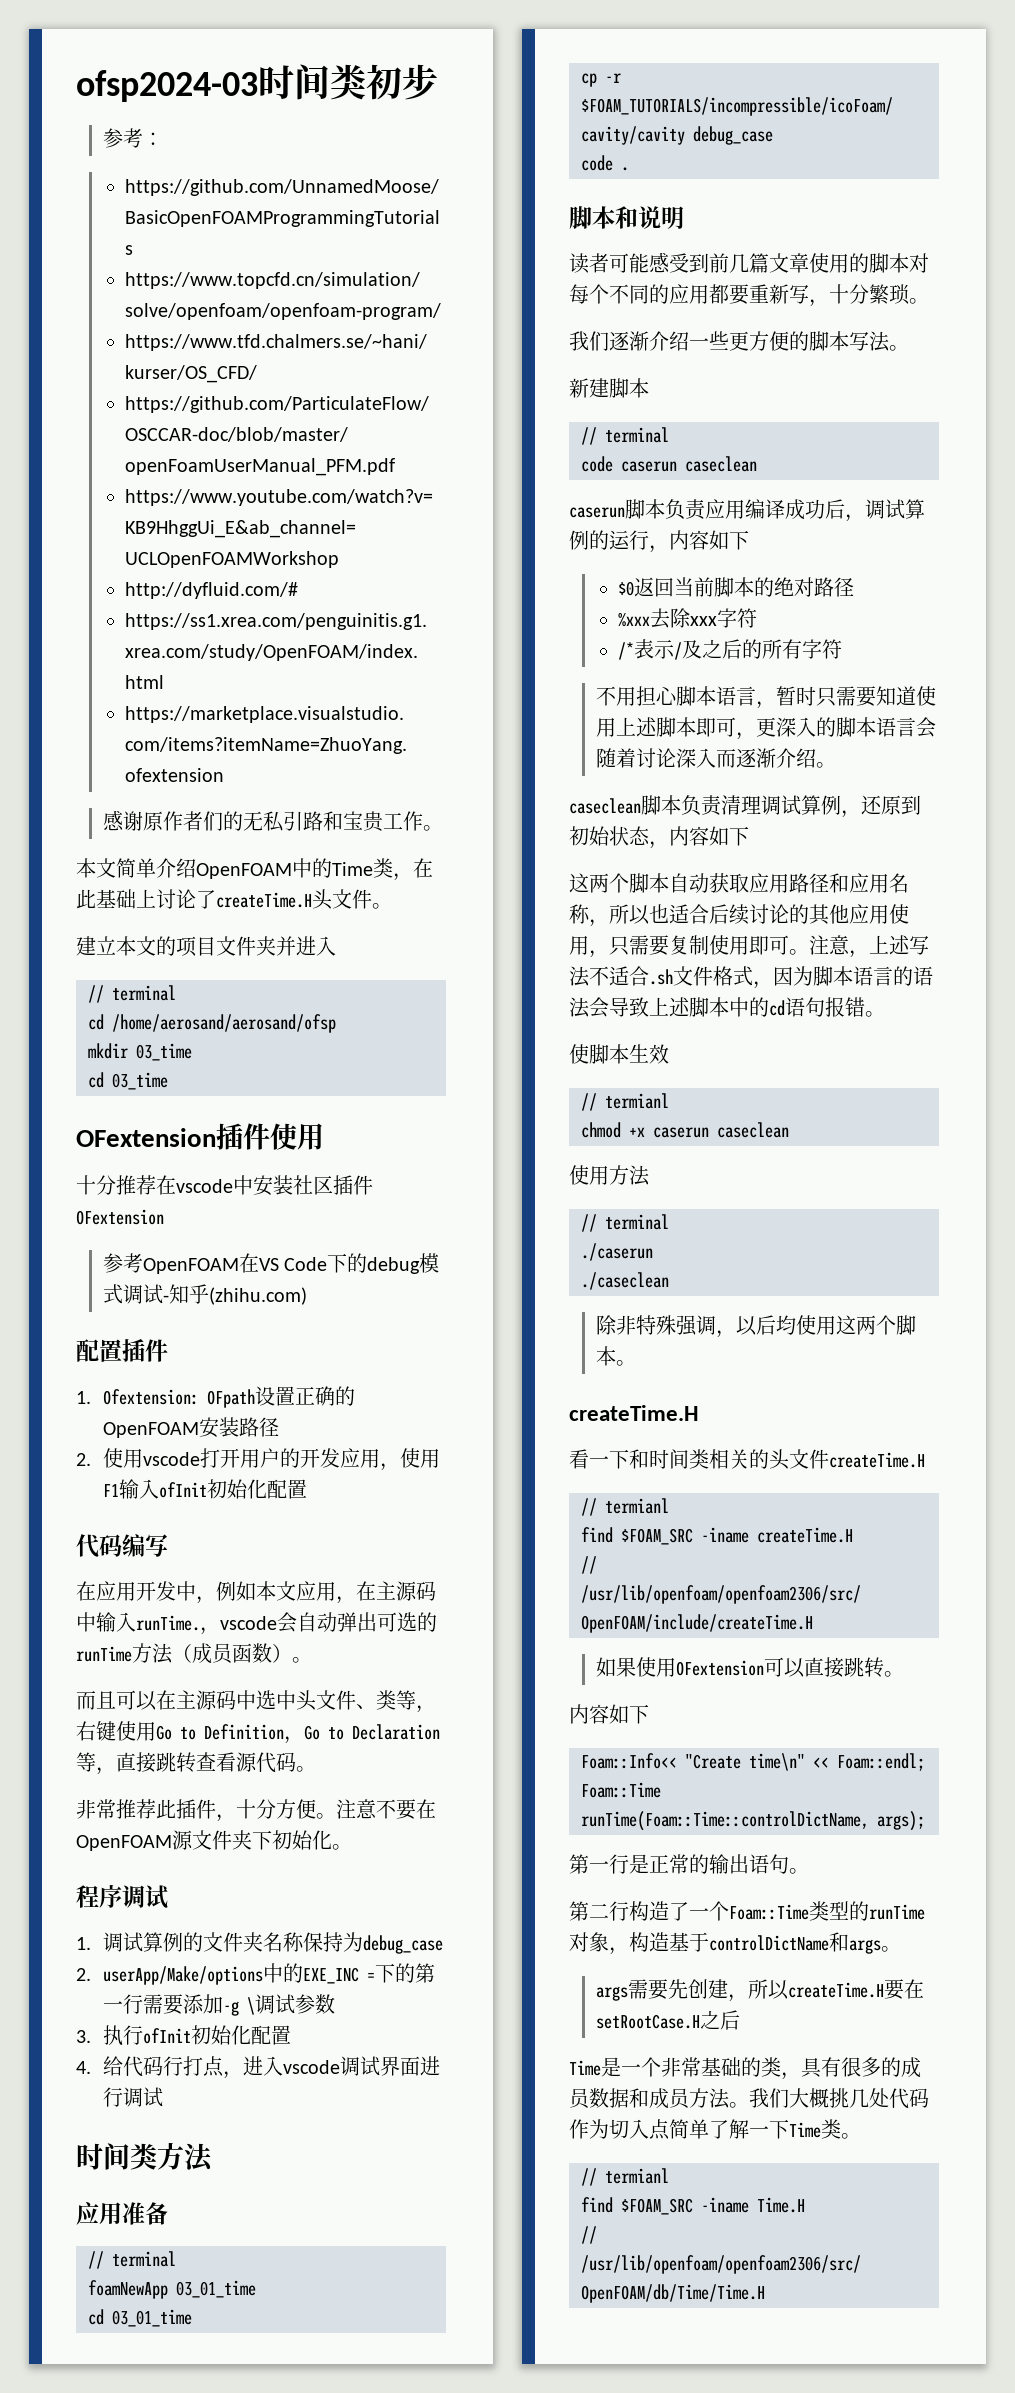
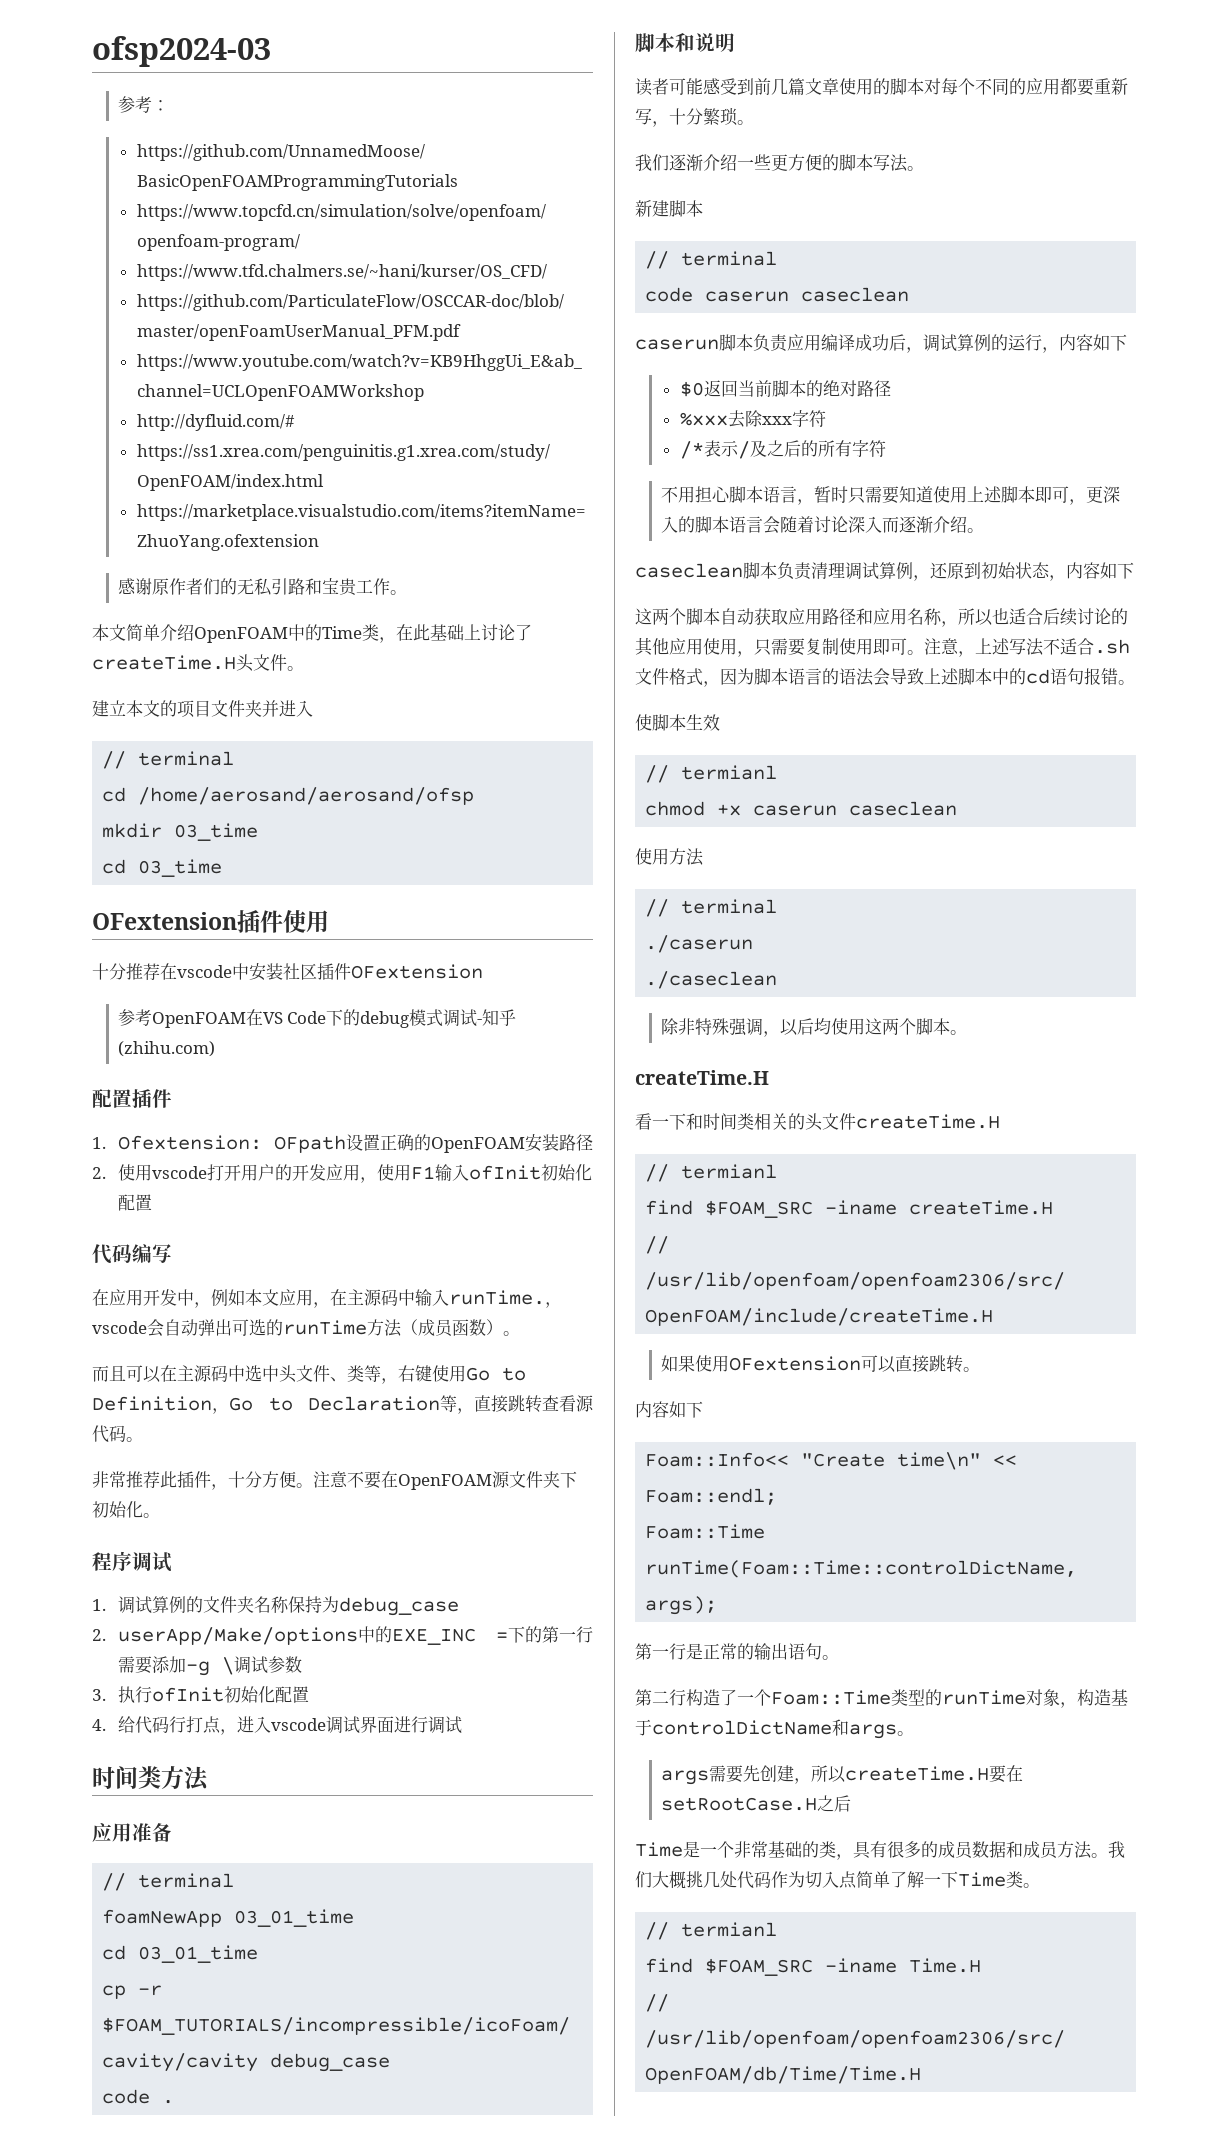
[258,64,438,100] 时间类初步 -> (271, 51) none

